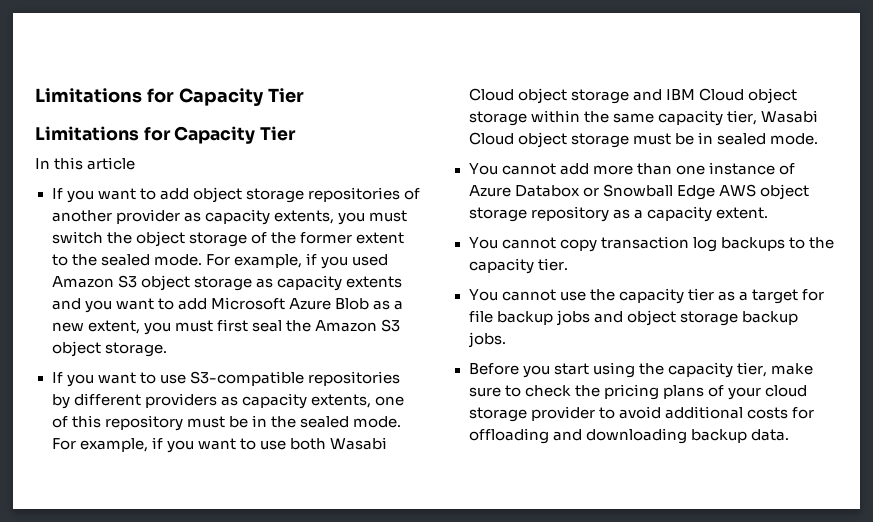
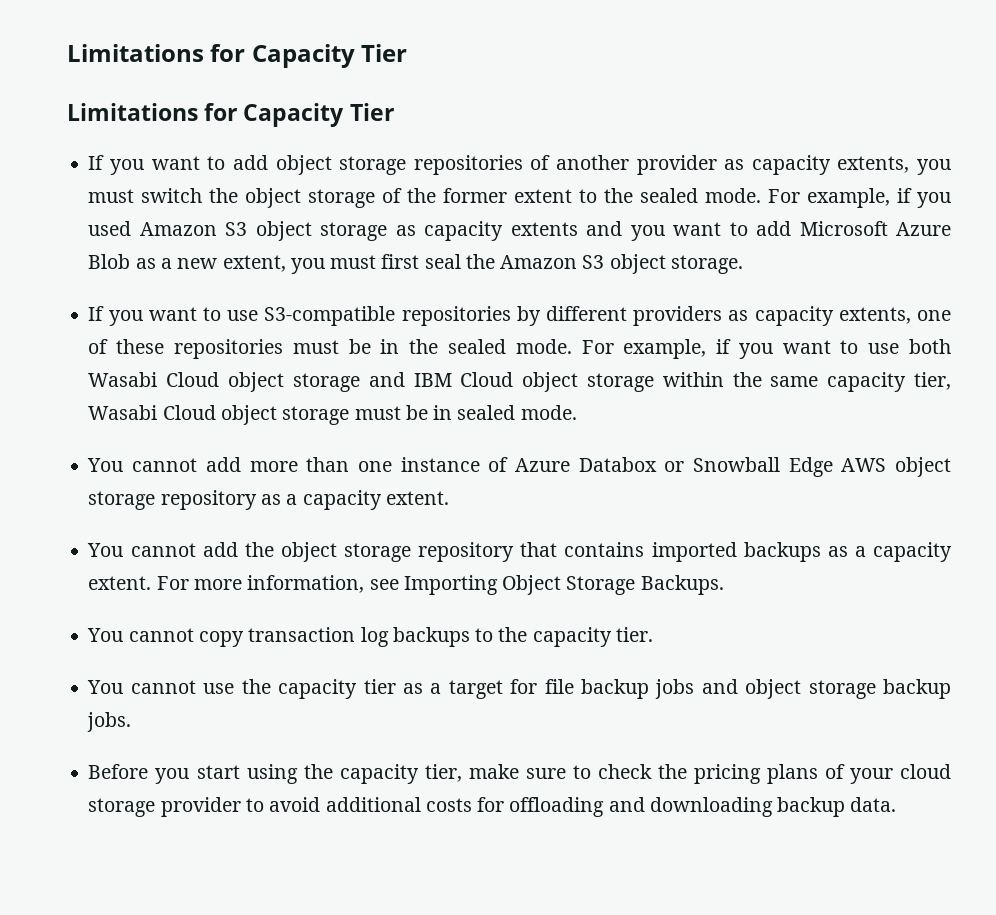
[35,157,136,170] // In this article -> (394, 112) none
[71,415,183,431] this repository -> [116,339,284,359] these repositories
(768, 213) none -> [87,542,952,562] [88,575,724,595] // You cannot add the object storage repository that contains imported backups as a capacity extent. For more information, see Importing Object Storage Backups.

